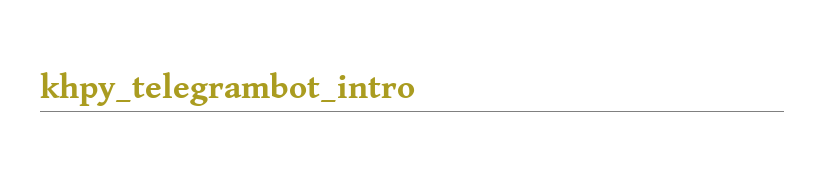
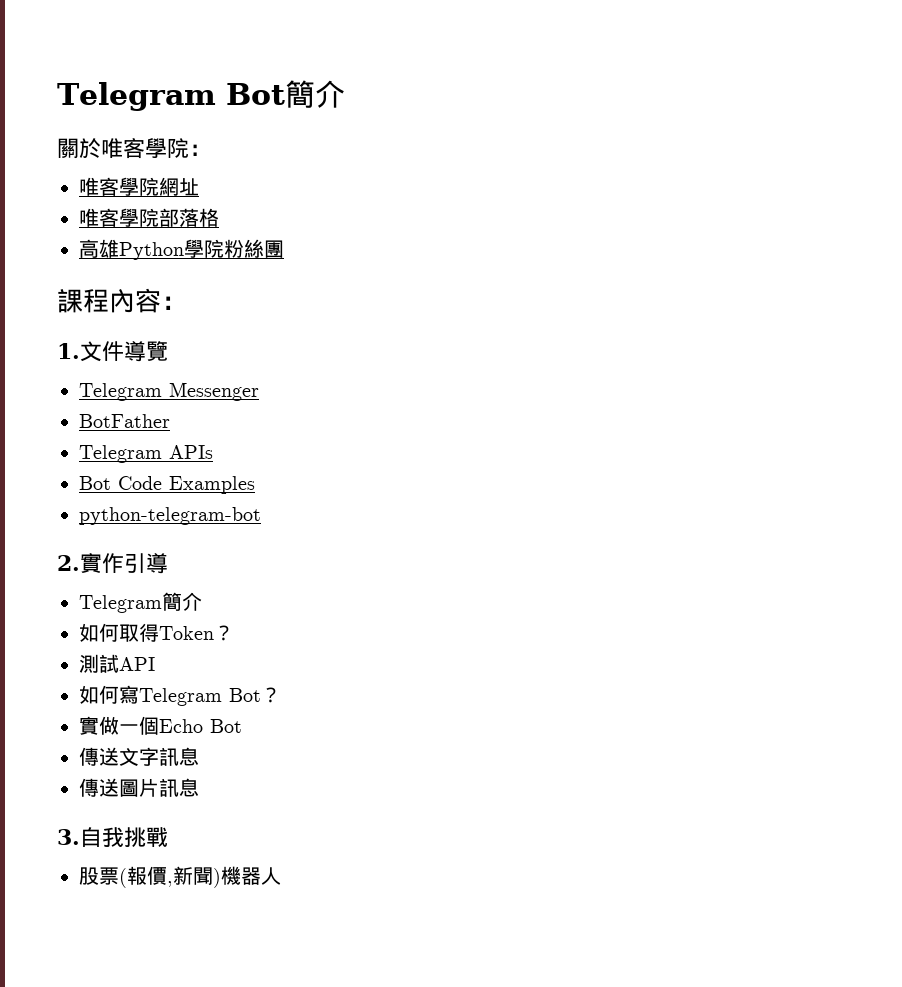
[40,72,415,106] khpy_telegrambot_intro -> [57,80,345,111] [57,138,211,159] [79,177,199,196] [79,208,219,227] [79,239,284,260] [57,288,187,313] [57,341,168,362] [79,382,259,401] [79,414,170,428] [79,445,213,463] [79,476,255,494] [79,507,261,525] [57,553,168,574] [79,592,202,613] [79,623,234,642] [79,654,155,673] [79,685,281,706] [79,716,242,735] [79,747,199,766] [79,778,199,797] [57,827,168,847] [79,866,281,888] Telegram Bot簡介 // 關於唯客學院： // 唯客學院網址 // 唯客學院部落格 // 高雄Python學院粉絲團 // 課程內容： // 1.文件導覽 // Telegram Messenger // BotFather // Telegram APIs // Bot Code Examples // python-telegram-bot // 2.實作引導 // Telegram簡介 // 如何取得Token？ // 測試API // 如何寫Telegram Bot？ // 實做一個Echo Bot // 傳送文字訊息 // 傳送圖片訊息 // 3.自我挑戰 // 股票(報價,新聞)機器人

